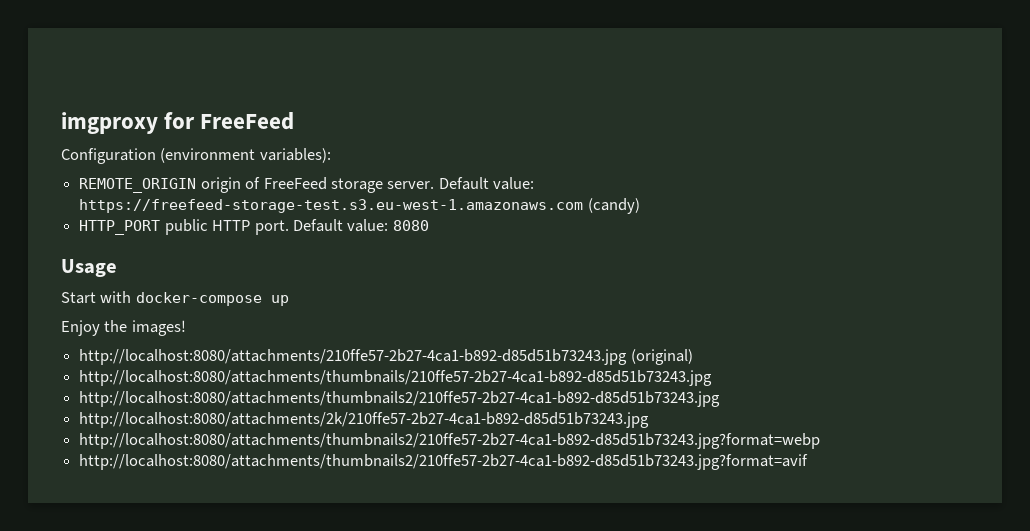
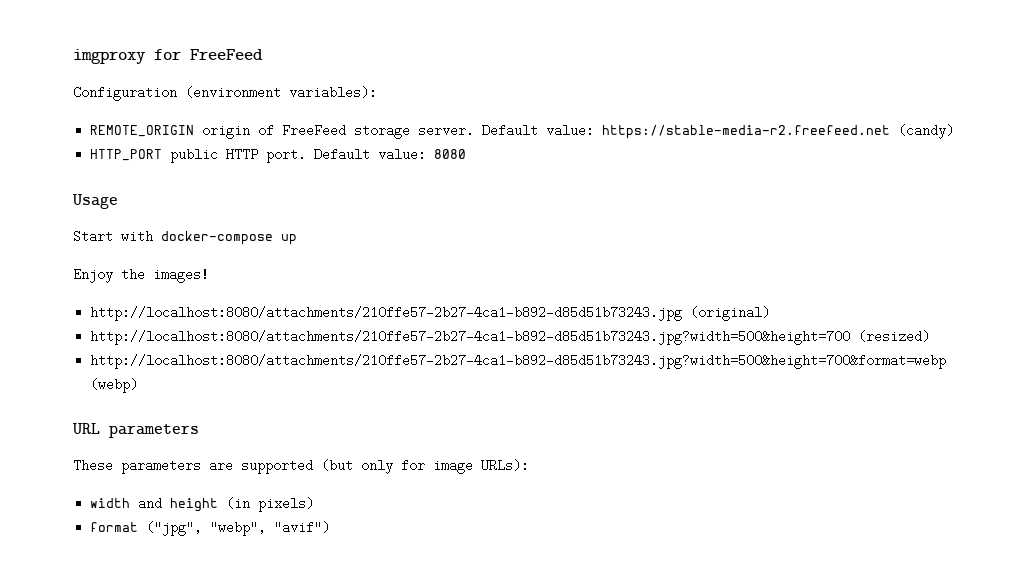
[79,199,584,213] https://freefeed-storage-test.s3.eu-west-1.amazonaws.com -> [602,125,891,139] https://stable-media-r2.freefeed.net
[79,370,713,386] [79,391,721,407] [79,412,650,428] [79,433,821,449] [79,454,809,470] http://localhost:8080/attachments/thumbnails/210ffe57-2b27-4ca1-b892-d85d51b73243.jpg // http://localhost:8080/attachments/thumbnails2/210ffe57-2b27-4ca1-b892-d85d51b73243.jpg // http://localhost:8080/attachments/2k/210ffe57-2b27-4ca1-b892-d85d51b73243.jpg // http://localhost:8080/attachments/thumbnails2/210ffe57-2b27-4ca1-b892-d85d51b73243.jpg?format=webp // http://localhost:8080/attachments/thumbnails2/210ffe57-2b27-4ca1-b892-d85d51b73243.jpg?format=avif -> [90,330,931,345] [90,354,947,369] [90,378,139,393] [72,423,199,438] [73,459,529,474] [90,497,315,512] [90,521,331,536] http://localhost:8080/attachments/210ffe57-2b27-4ca1-b892-d85d51b73243.jpg?width=500&height=700 (resized) // http://localhost:8080/attachments/210ffe57-2b27-4ca1-b892-d85d51b73243.jpg?width=500&height=700&format=webp (webp) // URL parameters // These parameters are supported (but only for image URLs): // width and height (in pixels) // format ("jpg", "webp", "avif")

